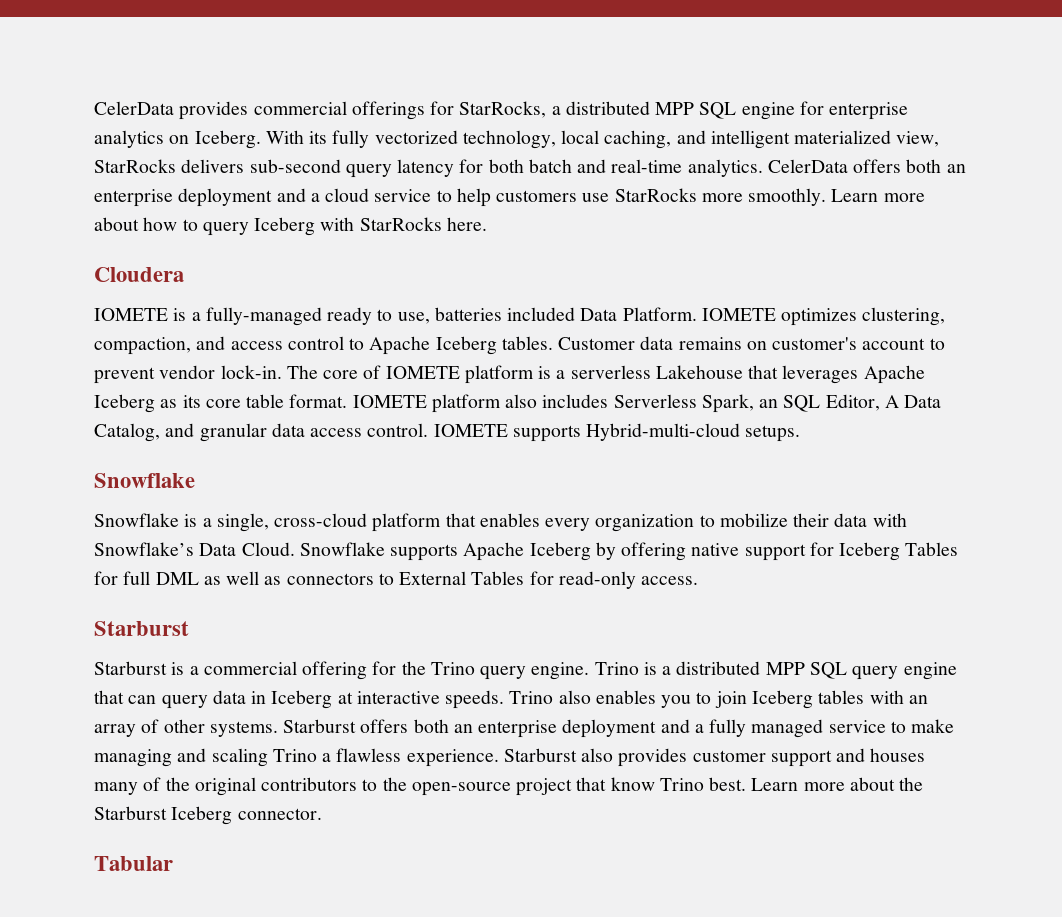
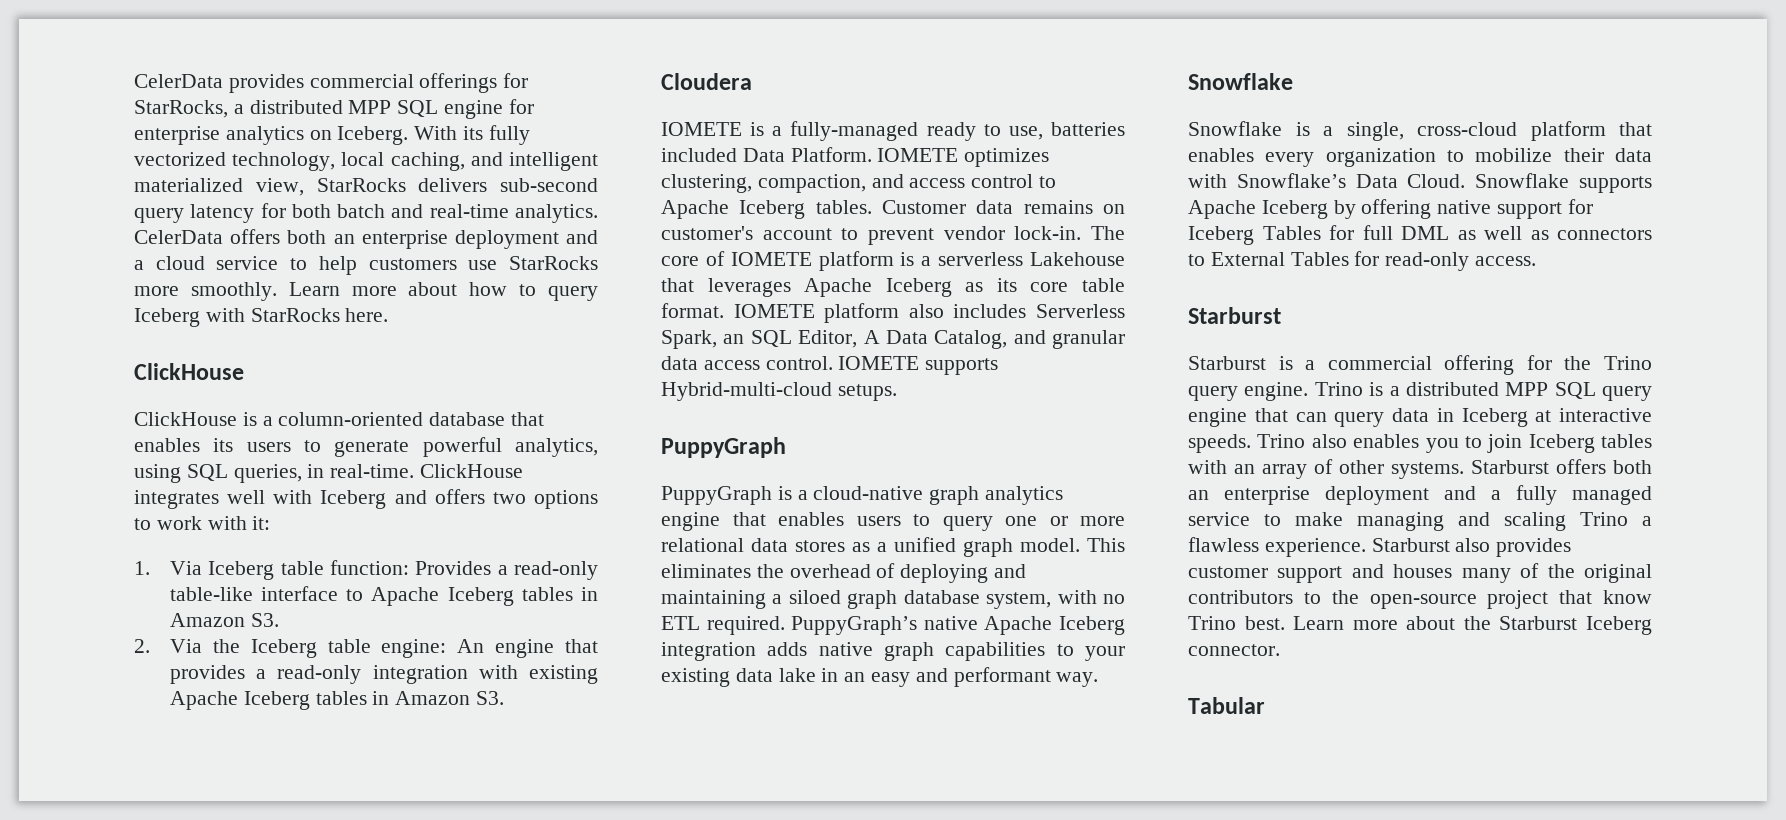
(487, 224) none -> [134,363,244,380] [134,412,545,426] [134,437,598,457] [134,464,524,483] [134,489,598,509] [134,516,271,530] [134,560,598,580] [169,586,598,606] [169,613,279,627] [134,639,598,658] [169,665,598,684] [169,691,504,710] // ClickHouse // ClickHouse is a column-oriented database that enables its users to generate powerful analytics, using SQL queries, in real-time. ClickHouse integrates well with Iceberg and offers two options to work with it: // 1. Via Iceberg table function: Provides a read-only table-like interface to Apache Iceberg tables in Amazon S3. // 2. Via the Iceberg table engine: An engine that provides a read-only integration with existing Apache Iceberg tables in Amazon S3.
(801, 433) none -> [661,437,786,458] [661,486,1064,505] [661,512,1125,531] [661,537,1125,557] [661,563,1027,583] [661,590,1125,609] [661,616,1125,635] [661,642,1125,661] [661,667,1099,687] // PuppyGraph // PuppyGraph is a cloud-native graph analytics engine that enables users to query one or more relational data stores as a unified graph model. This eliminates the overhead of deploying and maintaining a siloed graph database system, with no ETL required. PuppyGraph’s native Apache Iceberg integration adds native graph capabilities to your existing data lake in an easy and performant way.

